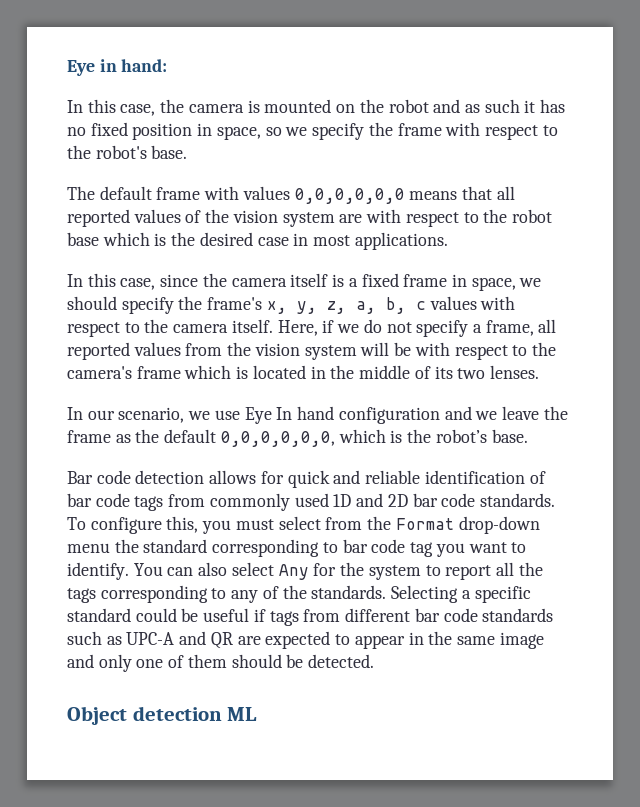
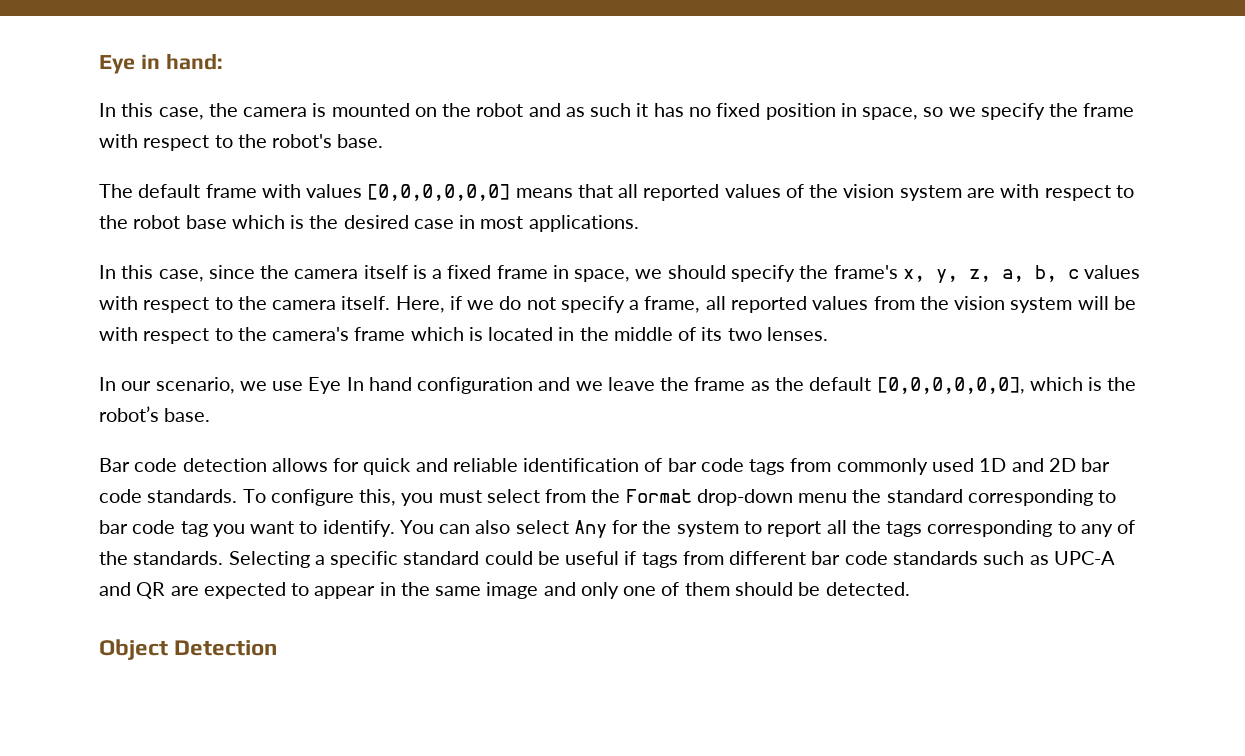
[294,188,405,204] 0,0,0,0,0,0 -> [367,184,511,201] [0,0,0,0,0,0]
[220,431,335,447] 0,0,0,0,0,0, -> [876,377,1025,394] [0,0,0,0,0,0],
[132,706,258,721] detection ML -> [174,640,278,656] Detection

